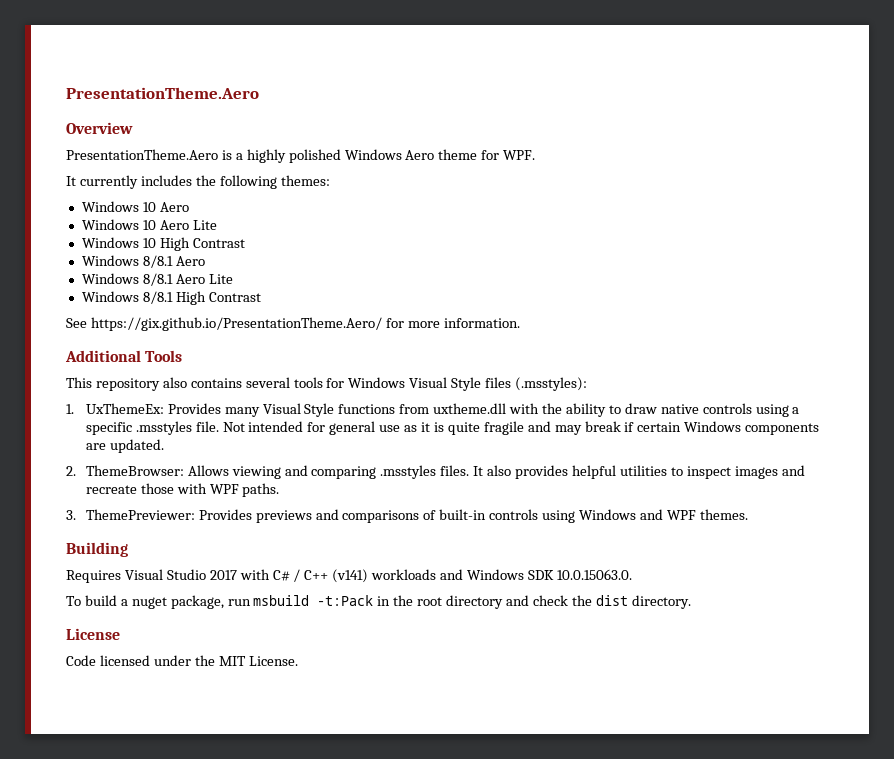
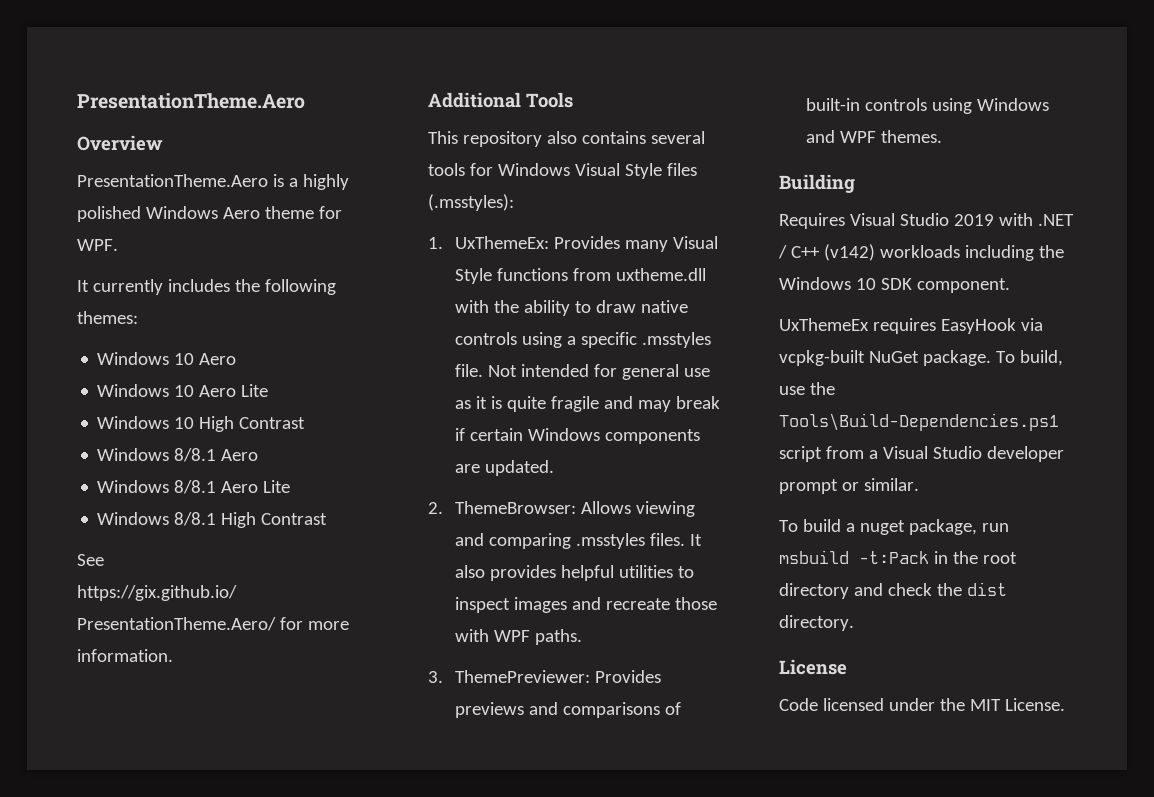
[209,569,632,583] 2017 with C# / C++ (v141) workloads and Windows SDK 10.0.15063.0. -> [953,213,1074,226] [778,244,1064,261] [779,277,1010,293] [779,318,1043,334] [779,350,1063,366] [779,382,835,395] [779,413,1059,431] [779,446,1064,462] [779,478,919,494] 2019 with .NET / C++ (v142) workloads including the Windows 10 SDK component. // UxThemeEx requires EasyHook via vcpkg-built NuGet package. To build, use the Tools\Build-Dependencies.ps1 script from a Visual Studio developer prompt or similar.

